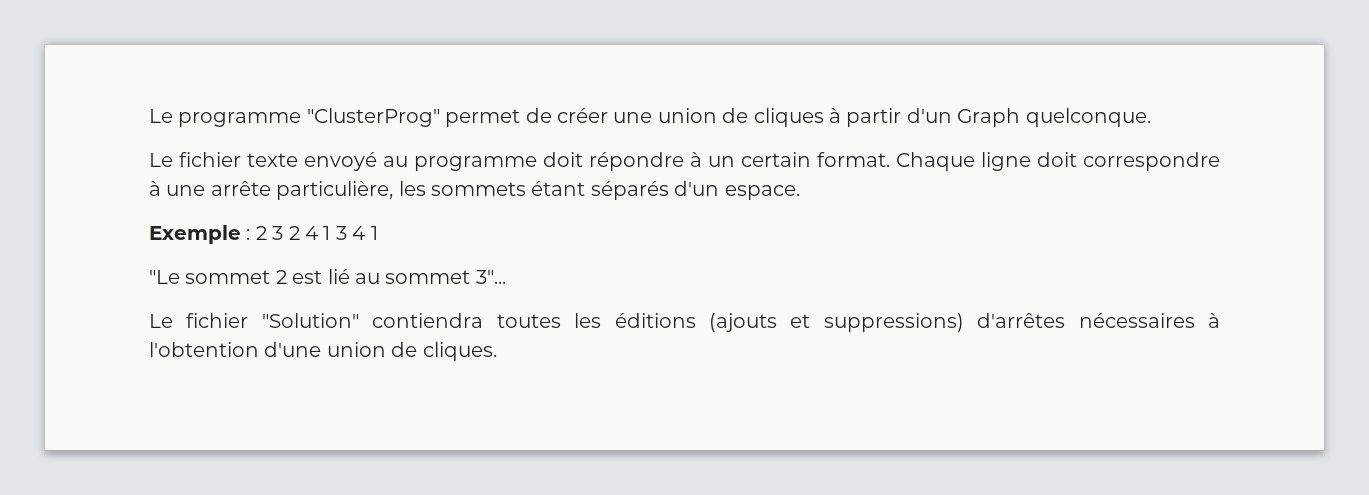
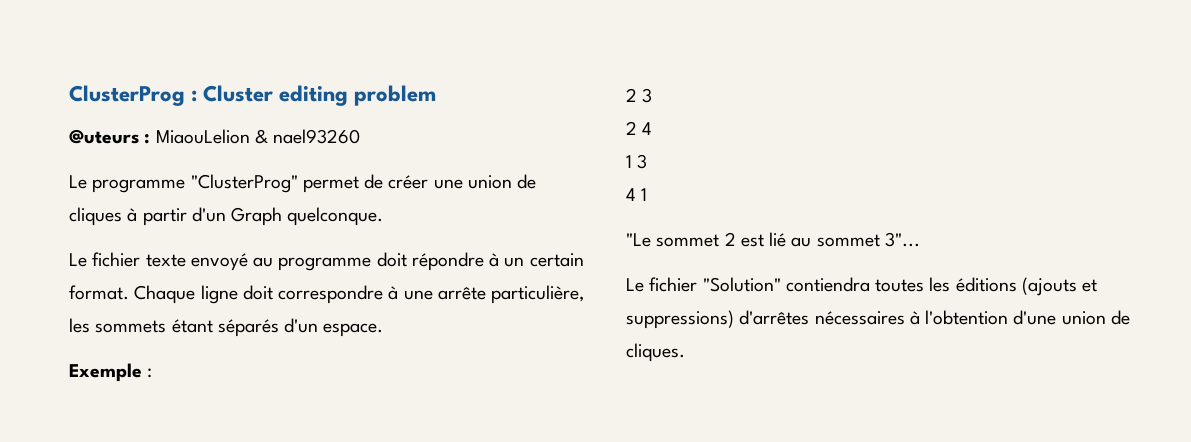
(149, 116) none -> [69,85,437,106] [69,129,361,144] ClusterProg : Cluster editing problem // @uteurs : MiaouLelion & nael93260 //
(251, 234) none -> (153, 373) //
(284, 233) none -> (653, 95) //
(318, 233) none -> (653, 128) //
(347, 233) none -> (648, 161) //

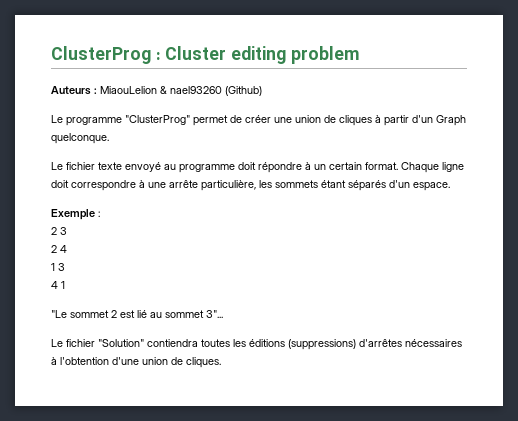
[69,129,139,144] @uteurs -> [51,86,91,95] Auteurs
(361, 136) none -> [225,86,262,96] (Github)
[1021,277,1098,296] [626,310,734,329] (ajouts et suppressions) -> [288,339,356,350] (suppressions)

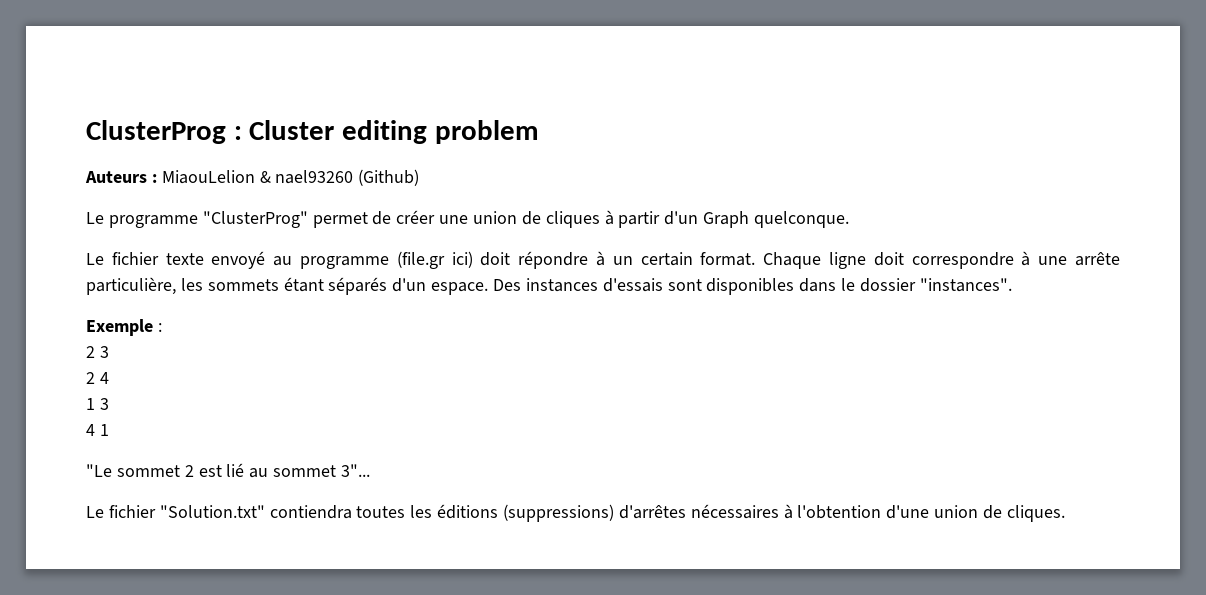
(235, 168) none -> [396,251,473,269] (file.gr ici)
(450, 186) none -> [493,278,1012,295] Des instances d'essais sont disponibles dans le dossier "instances".
[98,339,144,347] "Solution" -> [159,505,265,518] "Solution.txt"

